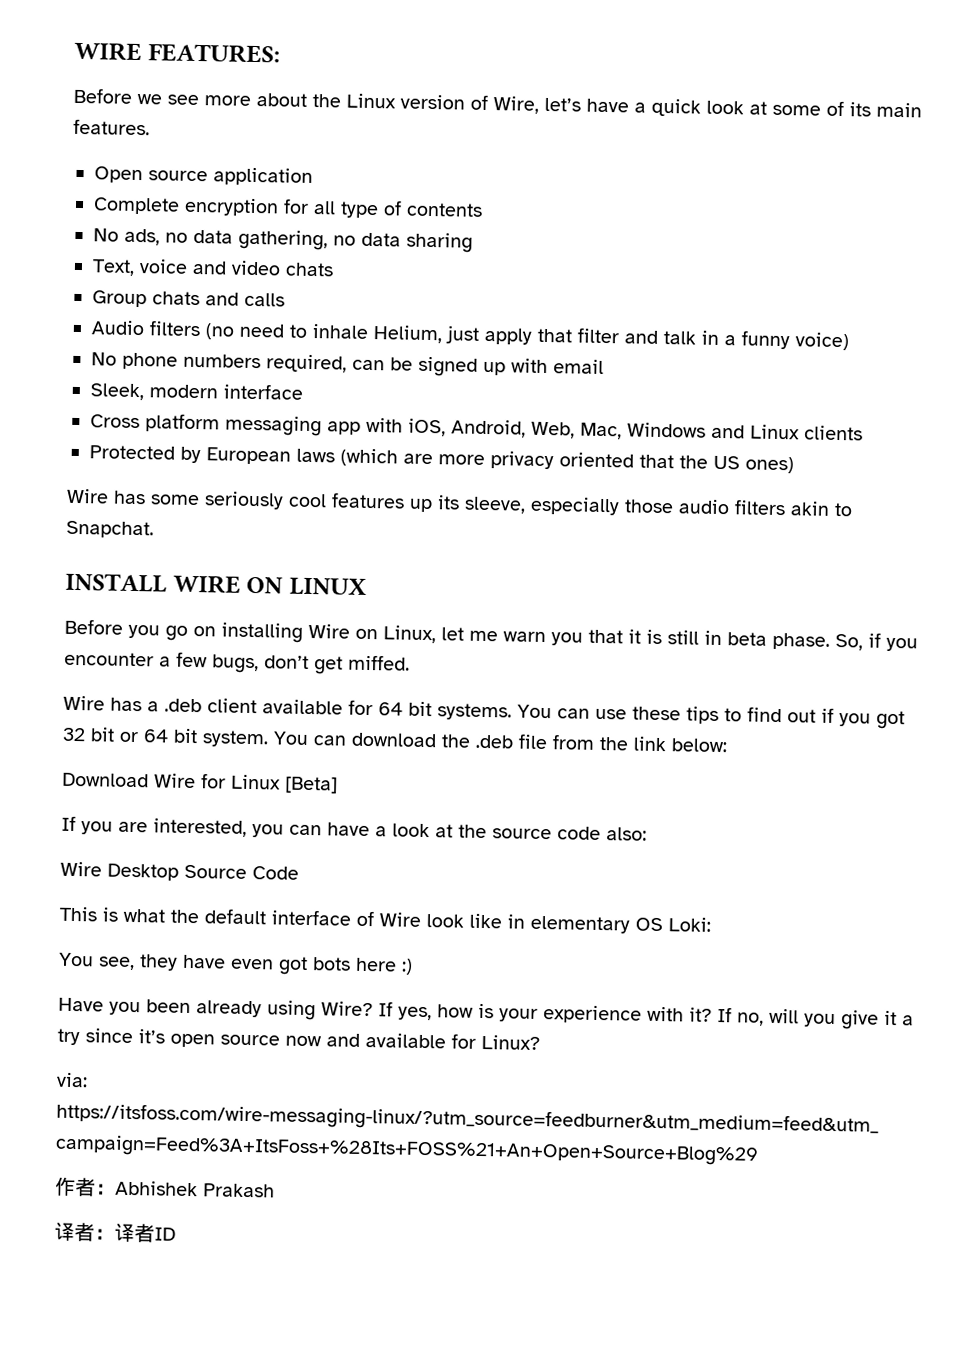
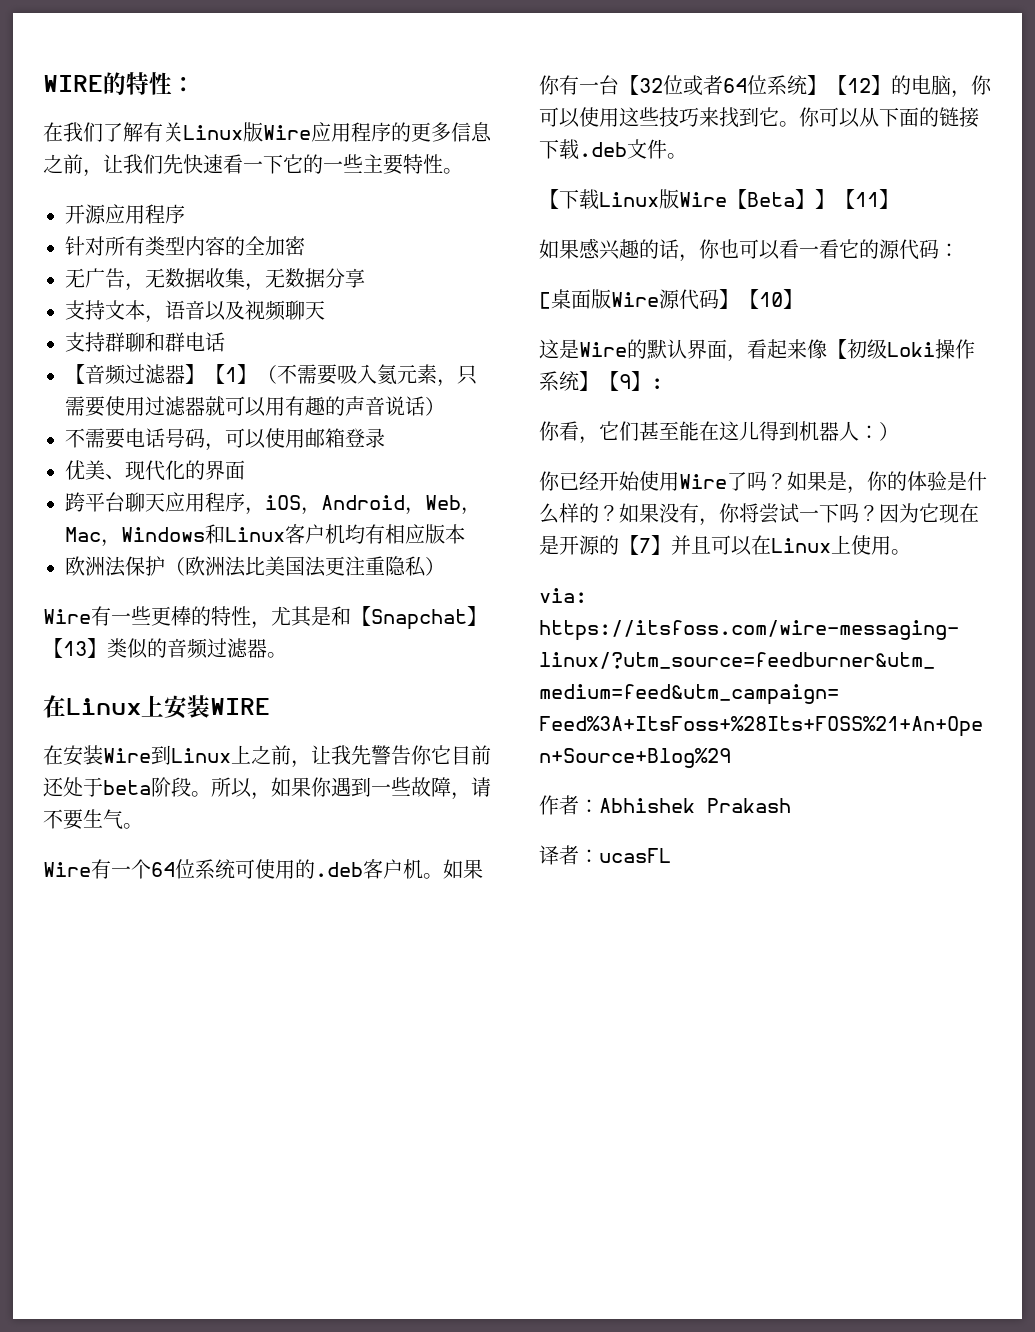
[74,41,280,64] [73,87,922,118] [73,118,150,136] [94,166,313,186] [93,197,483,219] [93,228,473,253] [92,259,334,277] [92,290,285,308] [91,320,849,351] [91,352,604,377] [90,383,303,401] [90,413,863,441] [89,445,794,474] [66,488,853,517] [66,520,154,539] [65,572,367,596] [64,618,918,652] [64,651,410,675] [63,695,905,730] [62,727,727,753] [62,772,338,794] [61,815,647,841] [60,861,299,881] [59,906,711,934] [58,952,413,975] [58,997,914,1030] [57,1028,540,1050] WIRE FEATURES: // Before we see more about the Linux version of Wire, let’s have a quick look at some of its main features. // Open source application // Complete encryption for all type of contents // No ads, no data gathering, no data sharing // Text, voice and video chats // Group chats and calls // Audio filters (no need to inhale Helium, just apply that filter and talk in a funny voice) // No phone numbers required, can be signed up with email // Sleek, modern interface // Cross platform messaging app with iOS, Android, Web, Mac, Windows and Linux clients // Protected by European laws (which are more privacy oriented that the US ones) // Wire has some seriously cool features up its sleeve, especially those audio filters akin to Snapchat. // INSTALL WIRE ON LINUX // Before you go on installing Wire on Linux, let me warn you that it is still in beta phase. So, if you encounter a few bugs, don’t get miffed. // Wire has a .deb client available for 64 bit systems. You can use these tips to find out if you got 32 bit or 64 bit system. You can download the .deb file from the link below: // Download Wire for Linux [Beta] // If you are interested, you can have a look at the source code also: // Wire Desktop Source Code // This is what the default interface of Wire look like in elementary OS Loki: // You see, they have even got bots here :) // Have you been already using Wire? If yes, how is your experience with it? If no, will you give it a try since it’s open source now and available for Linux? -> [43,72,195,95] [43,122,492,142] [43,154,463,177] [65,204,185,224] [65,236,305,256] [65,268,365,291] [65,300,325,323] [65,332,225,352] [65,364,477,387] [65,396,445,417] [65,428,385,451] [65,460,245,481] [65,492,481,515] [65,524,465,547] [65,556,445,577] [43,606,487,630] [43,638,287,659] [43,695,270,719] [43,745,491,768] [43,777,491,800] [43,809,143,830] [43,859,483,879] [539,75,992,98] [539,107,979,128] [539,139,687,160] [539,189,899,210] [539,238,959,262] [539,289,803,310] [539,339,975,362] [539,371,663,391] [539,421,899,444] [539,471,987,494] [539,503,979,526] [539,535,911,556] WIRE的特性： // 在我们了解有关Linux版Wire应用程序的更多信息之前，让我们先快速看一下它的一些主要特性。 // 开源应用程序 // 针对所有类型内容的全加密 // 无广告，无数据收集，无数据分享 // 支持文本，语音以及视频聊天 // 支持群聊和群电话 // 【音频过滤器】【1】（不需要吸入氦元素，只需要使用过滤器就可以用有趣的声音说话） // 不需要电话号码，可以使用邮箱登录 // 优美、现代化的界面 // 跨平台聊天应用程序，iOS，Android，Web，Mac，Windows和Linux客户机均有相应版本 // 欧洲法保护（欧洲法比美国法更注重隐私） // Wire有一些更棒的特性，尤其是和【Snapchat】【13】类似的音频过滤器。 // 在Linux上安装WIRE // 在安装Wire到Linux上之前，让我先警告你它目前还处于beta阶段。所以，如果你遇到一些故障，请不要生气。 // Wire有一个64位系统可使用的.deb客户机。如果你有一台【32位或者64位系统】【12】的电脑，你可以使用这些技巧来找到它。你可以从下面的链接下载.deb文件。 // 【下载Linux版Wire【Beta】】【11】 // 如果感兴趣的话，你也可以看一看它的源代码： // [桌面版Wire源代码】【10】 // 这是Wire的默认界面，看起来像【初级Loki操作系统】【9】: // 你看，它们甚至能在这儿得到机器人：） // 你已经开始使用Wire了吗？如果是，你的体验是什么样的？如果没有，你将尝试一下吗？因为它现在是开源的【7】并且可以在Linux上使用。
[114,1222,176,1243] 译者ID -> [599,848,671,863] ucasFL

